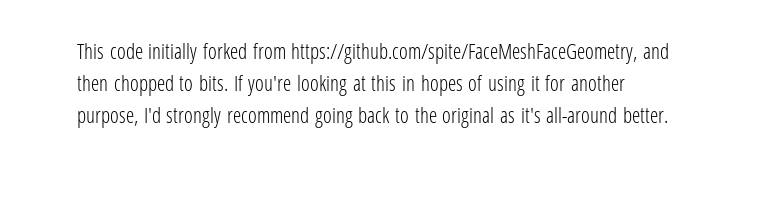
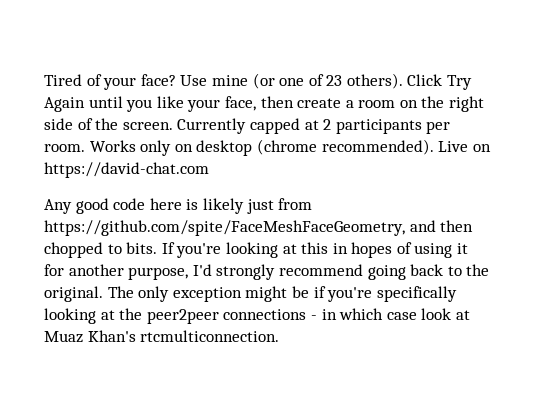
[77,43,248,64] This code initially forked -> [44,73,473,90] [44,96,485,112] [44,118,451,134] [44,139,491,156] [44,162,209,178] [44,198,274,214] Tired of your face? Use mine (or one of 23 others). Click Try Again until you like your face, then create a room on the right side of the screen. Currently capped at 2 participants per room. Works only on desktop (chrome recommended). Live on https://david-chat.com // Any good code here is likely just
[442,107,669,128] original as it's all-around better. -> [44,286,457,302] [44,308,470,324] [44,330,280,343] original. The only exception might be if you're specifically looking at the peer2peer connections - in which case look at Muaz Khan's rtcmulticonnection.

